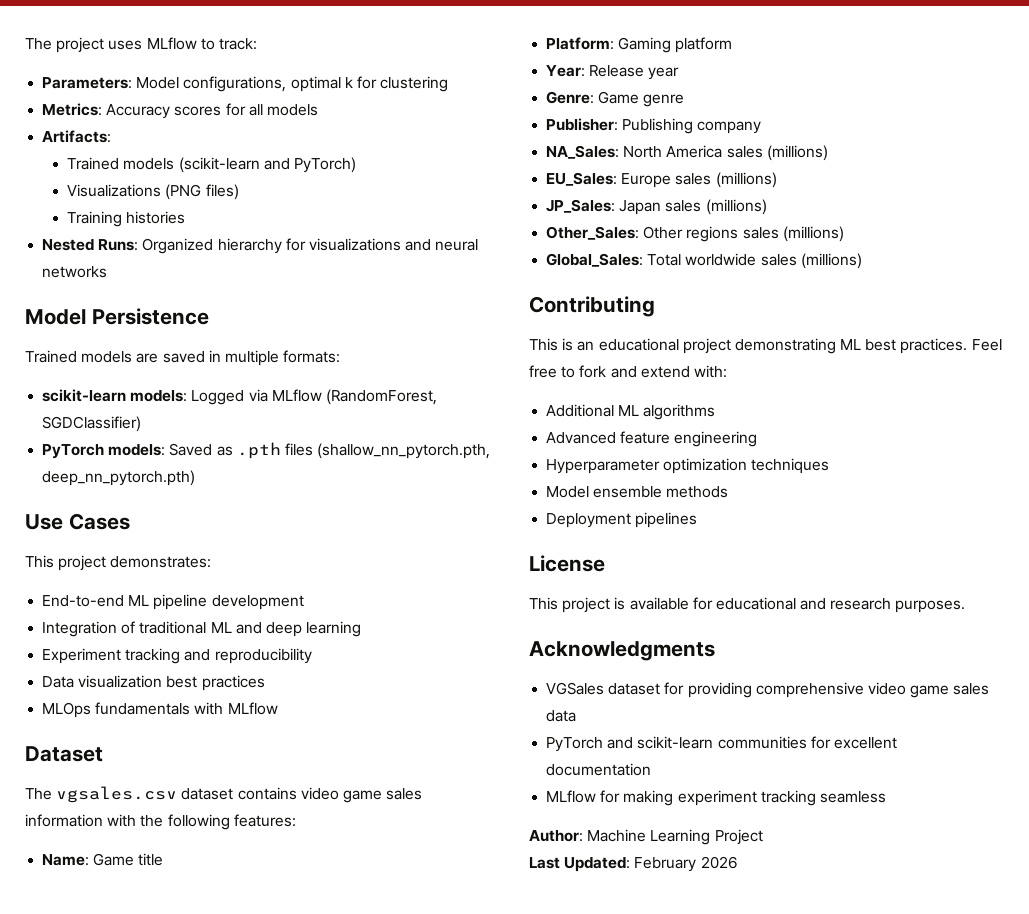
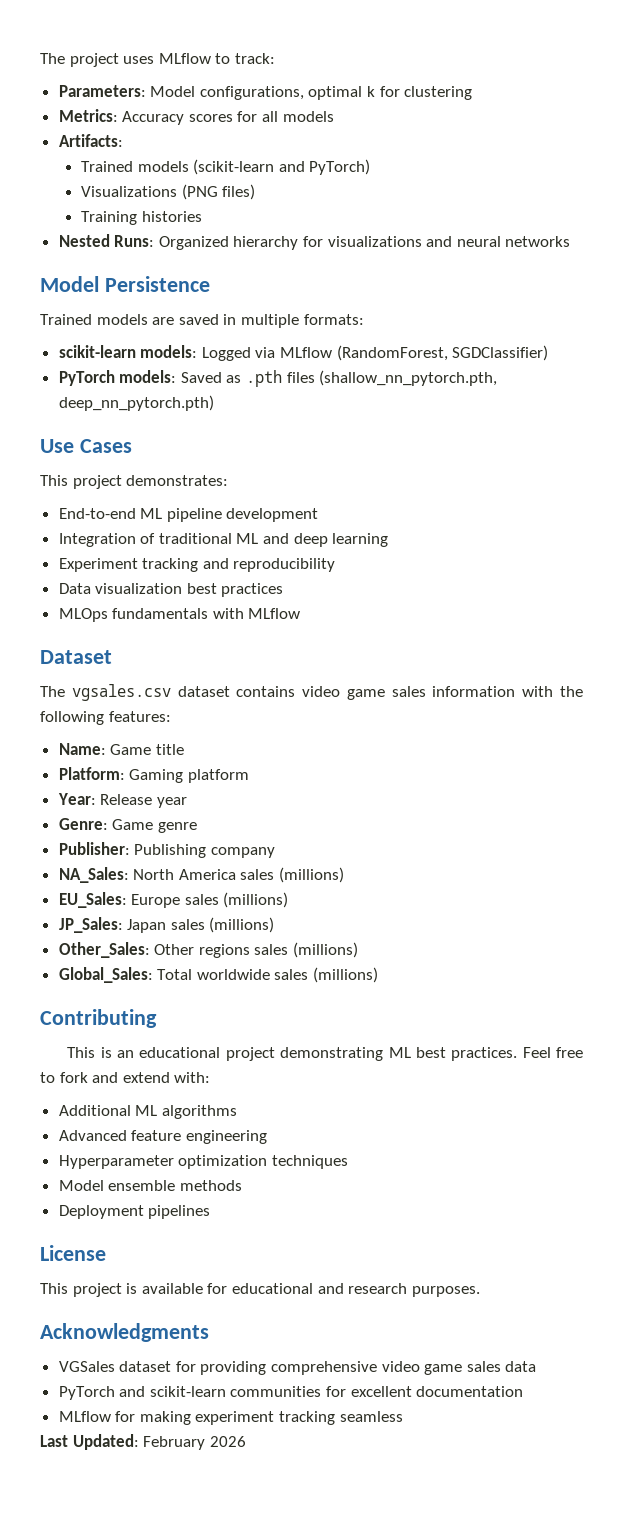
[529,829,763,845] // Author: Machine Learning Project -> (403, 1416) none

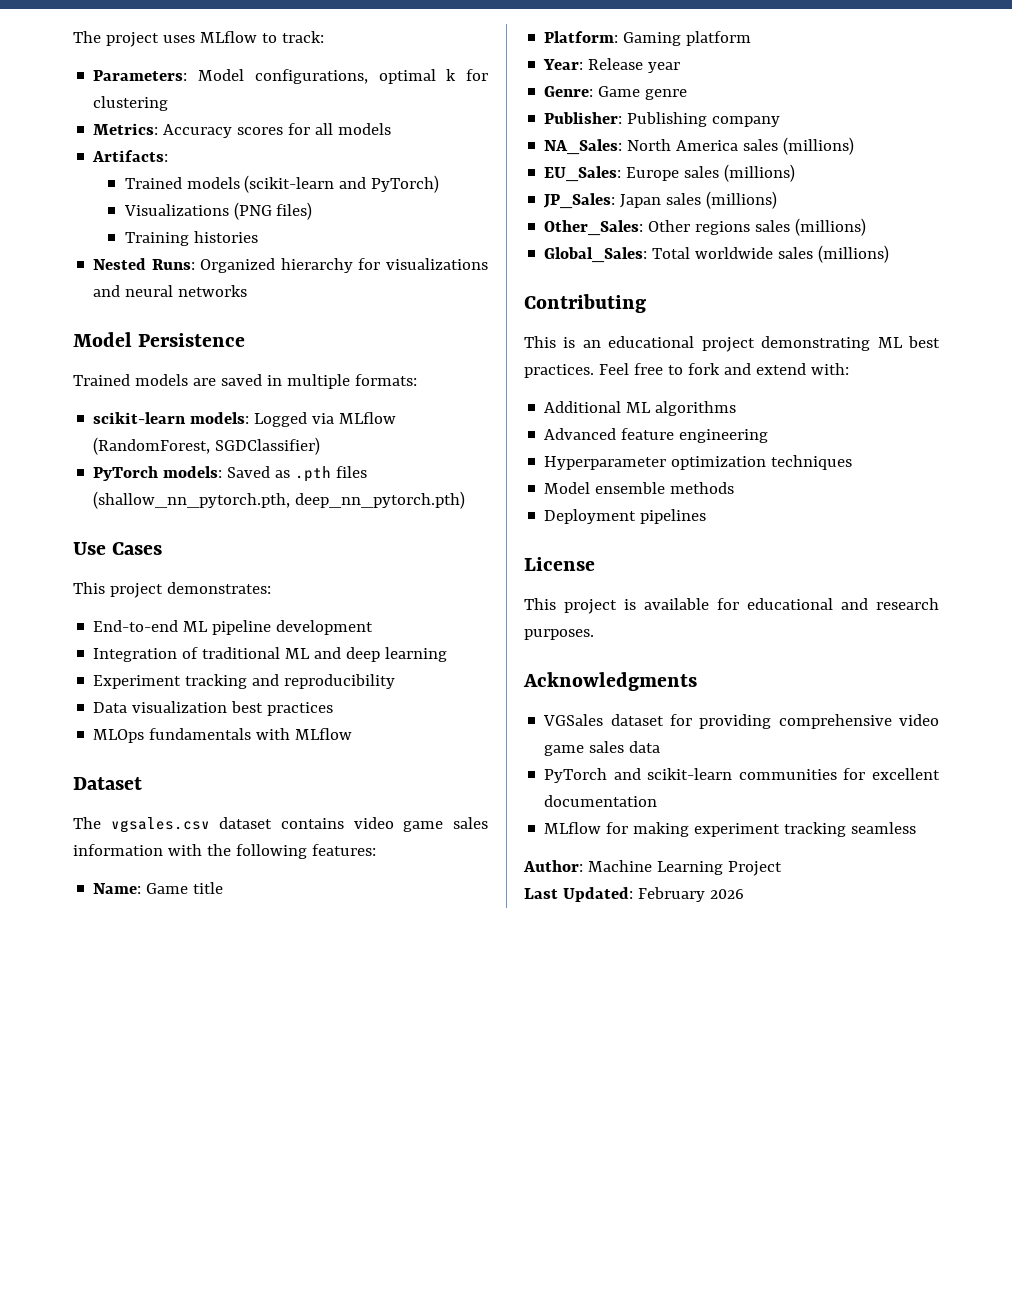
(403, 1416) none -> [523,860,782,876] // Author: Machine Learning Project

